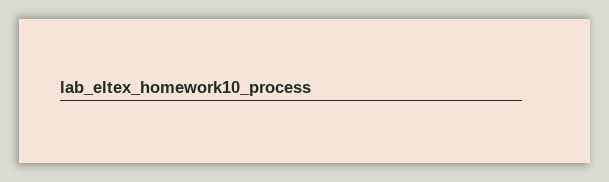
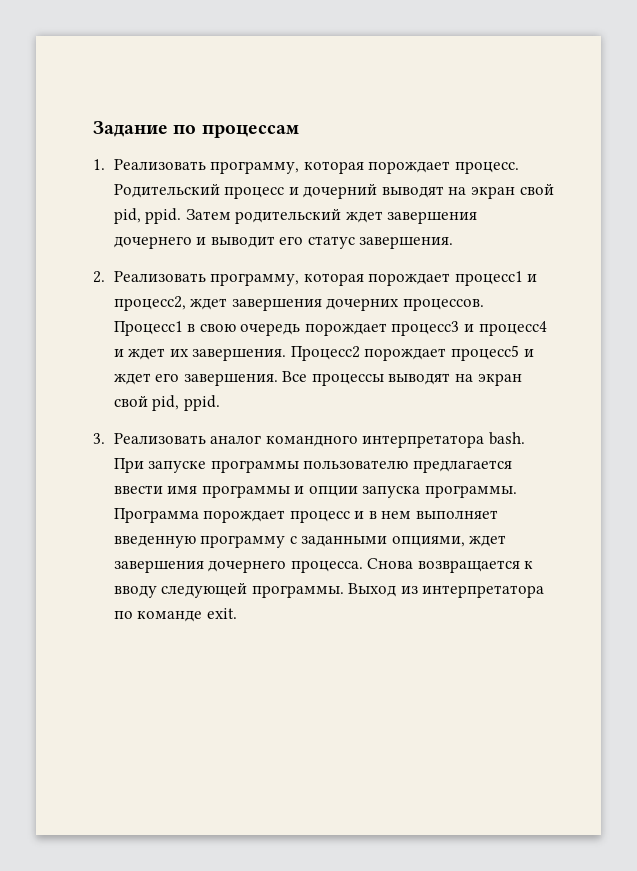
[60,81,311,96] lab_eltex_homework10_process -> [93,121,299,138] [93,159,519,174] [113,183,554,199] [113,208,478,224] [113,236,454,249] [93,271,538,286] [113,296,484,311] [113,321,547,336] [113,345,534,361] [113,371,522,386] [113,395,220,411] [93,432,525,448] [113,458,512,473] [113,485,518,498] [113,508,499,523] [113,535,507,548] [113,558,534,573] [113,582,545,598] [113,608,237,622] Задание по процессам // 1. Реализовать программу, которая порождает процесс. Родительский процесс и дочерний выводят на экран свой pid, ppid. Затем родительский ждет завершения дочернего и выводит его статус завершения. // 2. Реализовать программу, которая порождает процесс1 и процесс2, ждет завершения дочерних процессов. Процесс1 в свою очередь порождает процесс3 и процесс4 и ждет их завершения. Процесс2 порождает процесс5 и ждет его завершения. Все процессы выводят на экран свой pid, ppid. // 3. Реализовать аналог командного интерпретатора bash. При запуске программы пользователю предлагается ввести имя программы и опции запуска программы. Программа порождает процесс и в нем выполняет введенную программу с заданными опциями, ждет завершения дочернего процесса. Снова возвращается к вводу следующей программы. Выход из интерпретатора по команде exit.

